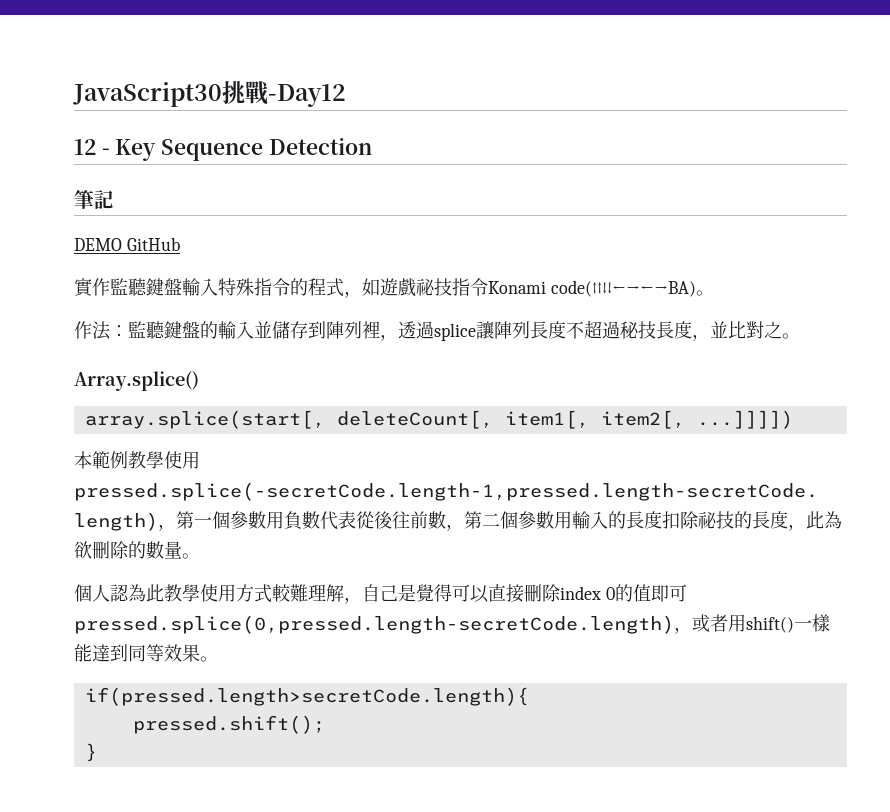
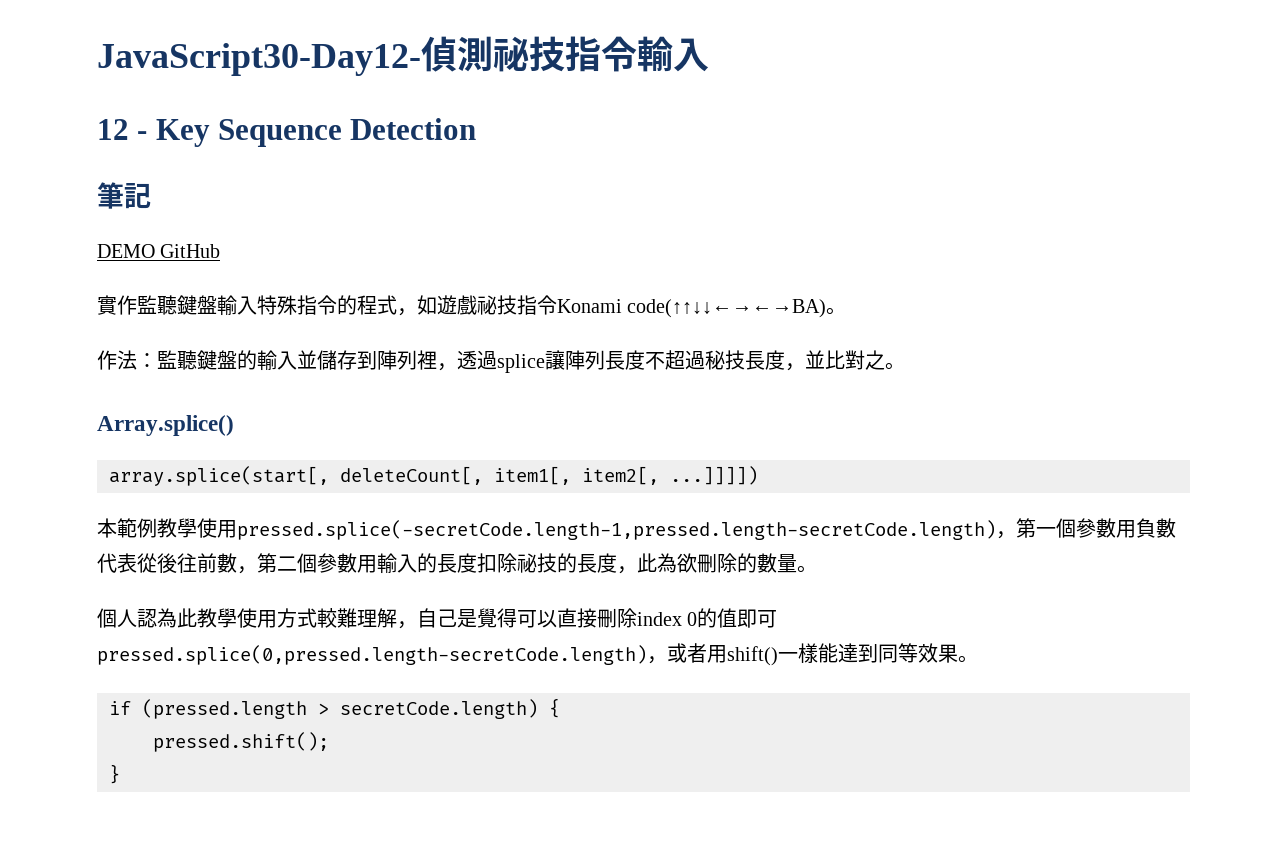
[73,81,346,107] JavaScript30挑戰-Day12 -> [97,36,709,76] JavaScript30-Day12-偵測祕技指令輸入
[84,687,529,706] if(pressed.length>secretCode.length){ -> [109,698,560,719] if (pressed.length > secretCode.length) {

